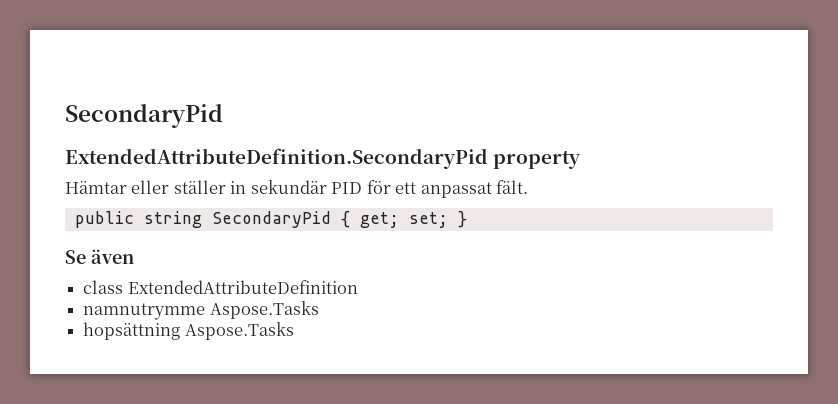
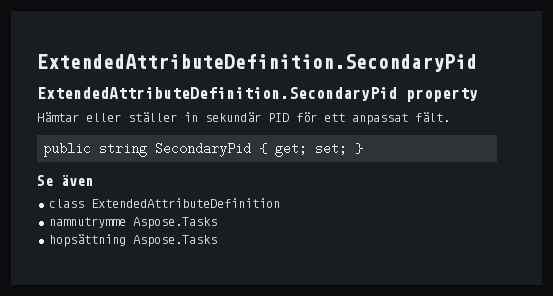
[65,104,223,128] SecondaryPid -> [37,54,477,72] ExtendedAttributeDefinition.SecondaryPid

